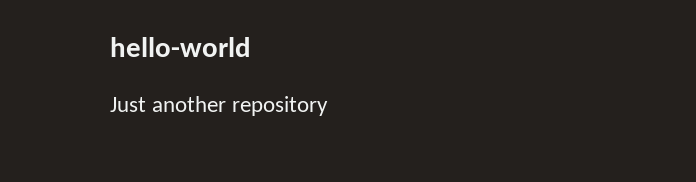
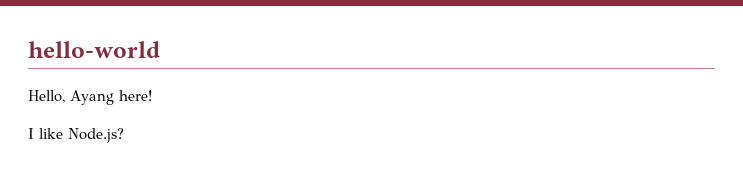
[110,96,329,116] Just another repository -> [28,90,152,105] [28,128,124,143] Hello, Ayang here! // I like Node.js?

